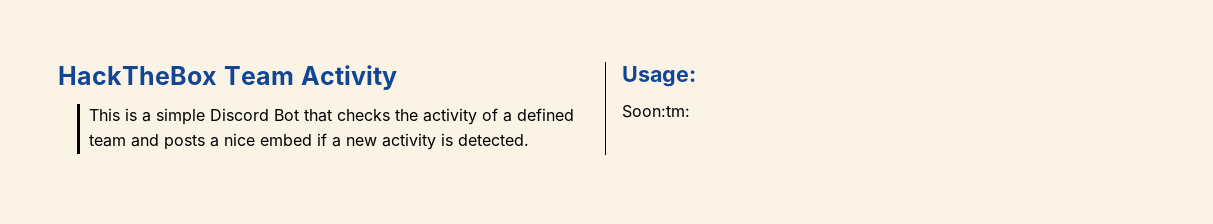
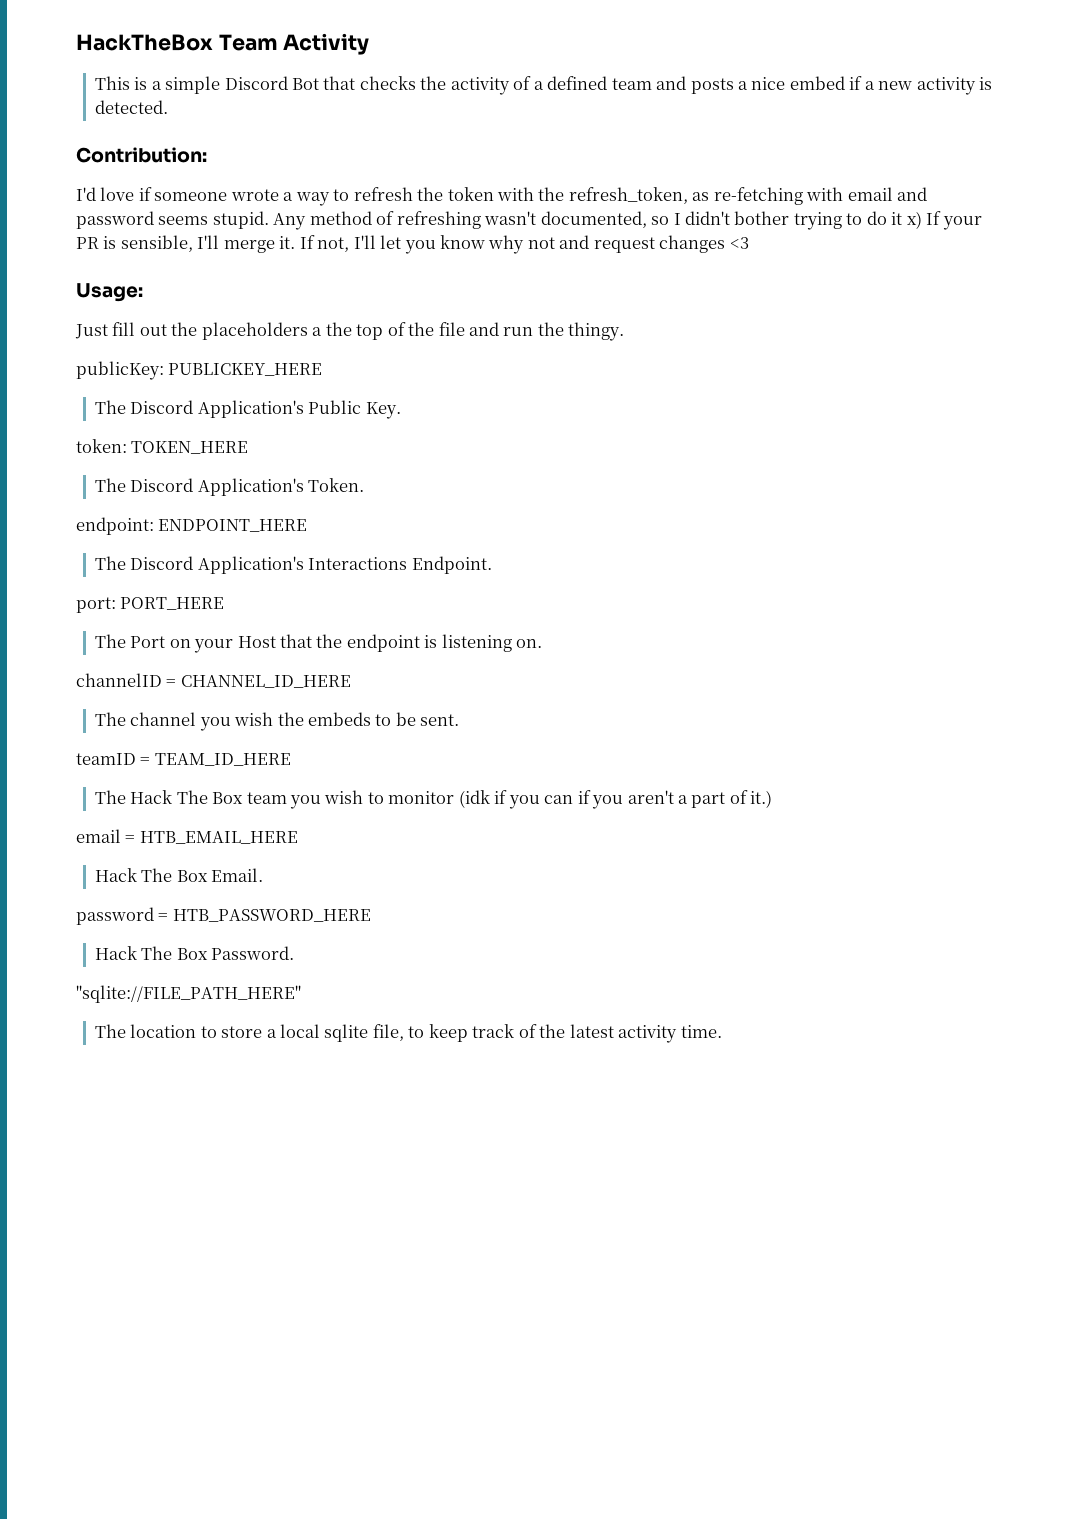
[622,66,696,87] [622,105,690,118] Usage: // Soon:tm: -> [76,147,207,163] [76,187,928,206] [76,211,982,230] [76,235,749,254] [76,283,143,302] [75,322,625,341] [76,361,323,380] [94,400,401,419] [76,439,249,454] [94,478,365,496] [76,517,308,535] [94,556,492,574] [76,597,225,613] [94,634,543,653] [76,673,351,688] [94,712,460,731] [76,753,291,766] [94,790,773,809] [76,829,298,844] [94,868,264,882] [76,907,371,925] [94,946,295,960] [76,985,301,1003] [94,1024,722,1043] Contribution: // I'd love if someone wrote a way to refresh the token with the refresh_token, as re-fetching with email and password seems stupid. Any method of refreshing wasn't documented, so I didn't bother trying to do it x) If your PR is sensible, I'll merge it. If not, I'll let you know why not and request changes <3 // Usage: // Just fill out the placeholders a the top of the file and run the thingy. // publicKey: PUBLICKEY_HERE // The Discord Application's Public Key. // token: TOKEN_HERE // The Discord Application's Token. // endpoint: ENDPOINT_HERE // The Discord Application's Interactions Endpoint. // port: PORT_HERE // The Port on your Host that the endpoint is listening on. // channelID = CHANNEL_ID_HERE // The channel you wish the embeds to be sent. // teamID = TEAM_ID_HERE // The Hack The Box team you wish to monitor (idk if you can if you aren't a part of it.) // email = HTB_EMAIL_HERE // Hack The Box Email. // password = HTB_PASSWORD_HERE // Hack The Box Password. // "sqlite://FILE_PATH_HERE" // The location to store a local sqlite file, to keep track of the latest activity time.

